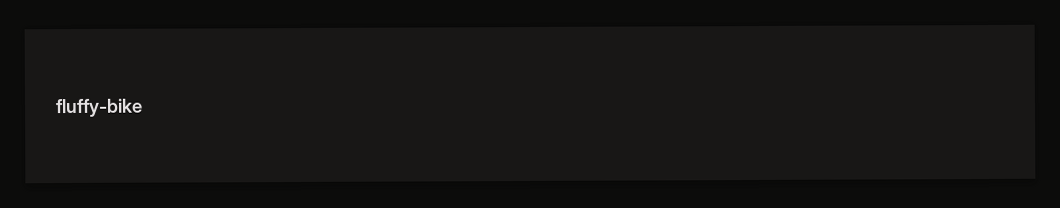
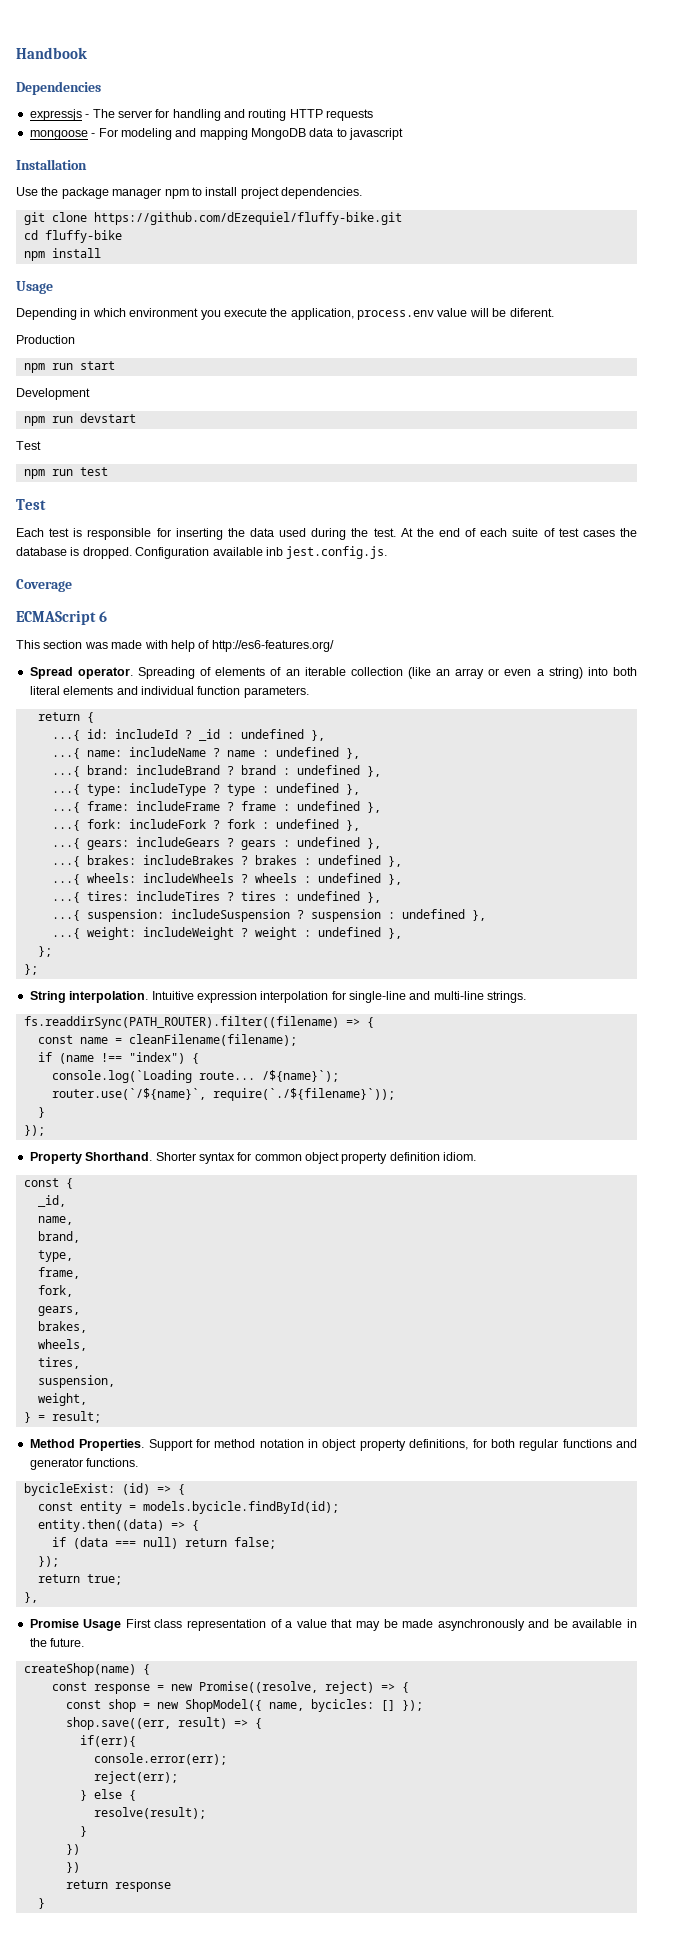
[55,98,143,118] fluffy-bike -> [16,47,87,59] [16,81,101,95] [29,109,374,121] [29,128,404,140] [16,159,87,170] [16,187,362,199] [23,212,402,225] [23,230,122,243] [23,248,101,261] [16,281,53,294] [16,308,554,320] [16,335,75,344] [23,361,115,373] [16,388,90,400] [23,413,136,426] [16,441,41,450] [23,467,108,479] [16,499,46,510] [16,528,638,540] [16,546,388,559] [16,579,72,592] [16,610,107,625] [16,640,334,652] [29,667,637,679] [29,686,309,698] [37,712,94,723] [51,729,325,741] [51,747,360,759] [51,765,381,777] [51,783,360,796] [51,801,381,813] [51,819,360,831] [51,837,381,850] [51,855,402,867] [51,873,402,885] [51,891,381,903] [51,909,486,922] [51,927,402,940] [37,946,52,957] [23,964,38,975] [29,991,527,1003] [23,1016,374,1029] [37,1034,297,1046] [37,1052,199,1064] [51,1070,339,1083] [51,1088,395,1101] [37,1107,45,1118] [23,1125,45,1136] [29,1152,477,1164] [23,1178,73,1189] [37,1195,66,1207] [37,1216,73,1225] [37,1231,80,1243] [37,1250,73,1262] [37,1267,80,1279] [37,1285,73,1297] [37,1306,80,1316] [37,1321,87,1333] [37,1339,87,1351] [37,1357,80,1369] [37,1375,115,1388] [37,1393,87,1406] [23,1411,101,1423] [29,1439,637,1451] [29,1458,139,1470] [23,1483,185,1496] [37,1501,339,1514] [37,1519,199,1532] [51,1537,276,1549] [37,1556,59,1567] [37,1574,122,1585] [23,1592,38,1603] [29,1619,637,1631] [29,1638,85,1647] [23,1663,150,1676] [51,1681,409,1694] [65,1699,423,1712] [65,1717,262,1730] [79,1735,136,1747] [93,1753,227,1765] [93,1771,178,1784] [79,1789,136,1801] [93,1807,206,1819] [79,1826,87,1837] [65,1844,80,1855] [65,1862,80,1873] [65,1880,171,1892] [37,1898,45,1909] Handbook // Dependencies // expressjs - The server for handling and routing HTTP requests // mongoose - For modeling and mapping MongoDB data to javascript // Installation // Use the package manager npm to install project dependencies. // git clone https://github.com/dEzequiel/fluffy-bike.git // cd fluffy-bike // npm install // Usage // Depending in which environment you execute the application, process.env value will be diferent. // Production // npm run start // Development // npm run devstart // Test // npm run test // Test // Each test is responsible for inserting the data used during the test. At the end of each suite of test cases the database is dropped. Configuration available inb jest.config.js. // Coverage // ECMAScript 6 // This section was made with help of http://es6-features.org/ // Spread operator. Spreading of elements of an iterable collection (like an array or even a string) into both literal elements and individual function parameters. // return { // ...{ id: includeId ? _id : undefined }, // ...{ name: includeName ? name : undefined }, // ...{ brand: includeBrand ? brand : undefined }, // ...{ type: includeType ? type : undefined }, // ...{ frame: includeFrame ? frame : undefined }, // ...{ fork: includeFork ? fork : undefined }, // ...{ gears: includeGears ? gears : undefined }, // ...{ brakes: includeBrakes ? brakes : undefined }, // ...{ wheels: includeWheels ? wheels : undefined }, // ...{ tires: includeTires ? tires : undefined }, // ...{ suspension: includeSuspension ? suspension : undefined }, // ...{ weight: includeWeight ? weight : undefined }, // }; // }; // String interpolation. Intuitive expression interpolation for single-line and multi-line strings. // fs.readdirSync(PATH_ROUTER).filter((filename) => { // const name = cleanFilename(filename); // if (name !== "index") { // console.log(`Loading route... /${name}`); // router.use(`/${name}`, require(`./${filename}`)); // } // }); // Property Shorthand. Shorter syntax for common object property definition idiom. // const { // _id, // name, // brand, // type, // frame, // fork, // gears, // brakes, // wheels, // tires, // suspension, // weight, // } = result; // Method Properties. Support for method notation in object property definitions, for both regular functions and generator functions. // bycicleExist: (id) => { // const entity = models.bycicle.findById(id); // entity.then((data) => { // if (data === null) return false; // }); // return true; // }, // Promise Usage First class representation of a value that may be made asynchronously and be available in the future. // createShop(name) { // const response = new Promise((resolve, reject) => { // const shop = new ShopModel({ name, bycicles: [] }); // shop.save((err, result) => { // if(err){ // console.error(err); // reject(err); // } else { // resolve(result); // } // }) // }) // return response // }

